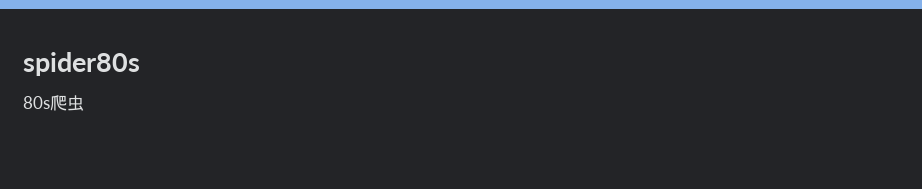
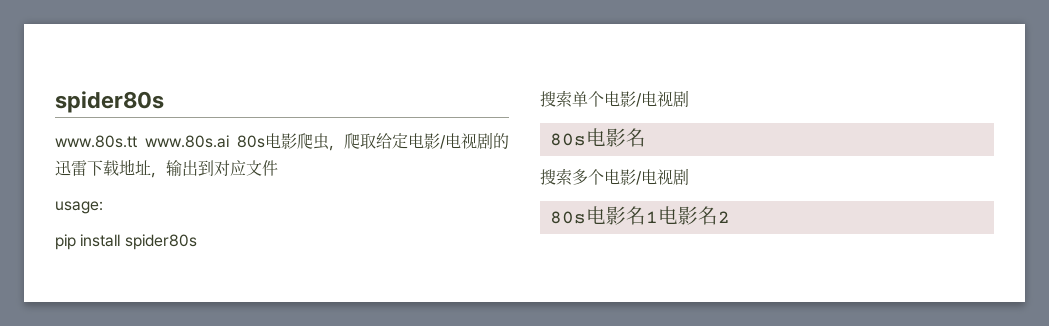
[23,52,140,76] [23,95,84,111] spider80s // 80s爬虫 -> [55,91,164,113] [55,132,509,151] [55,159,278,178] [55,201,103,214] [55,234,197,250] [540,90,689,107] [549,128,646,147] [540,168,689,185] [549,206,730,225] spider80s // www.80s.tt www.80s.ai 80s电影爬虫，爬取给定电影/电视剧的迅雷下载地址，输出到对应文件 // usage: // pip install spider80s // 搜索单个电影/电视剧 // 80s电影名 // 搜索多个电影/电视剧 // 80s电影名1电影名2

